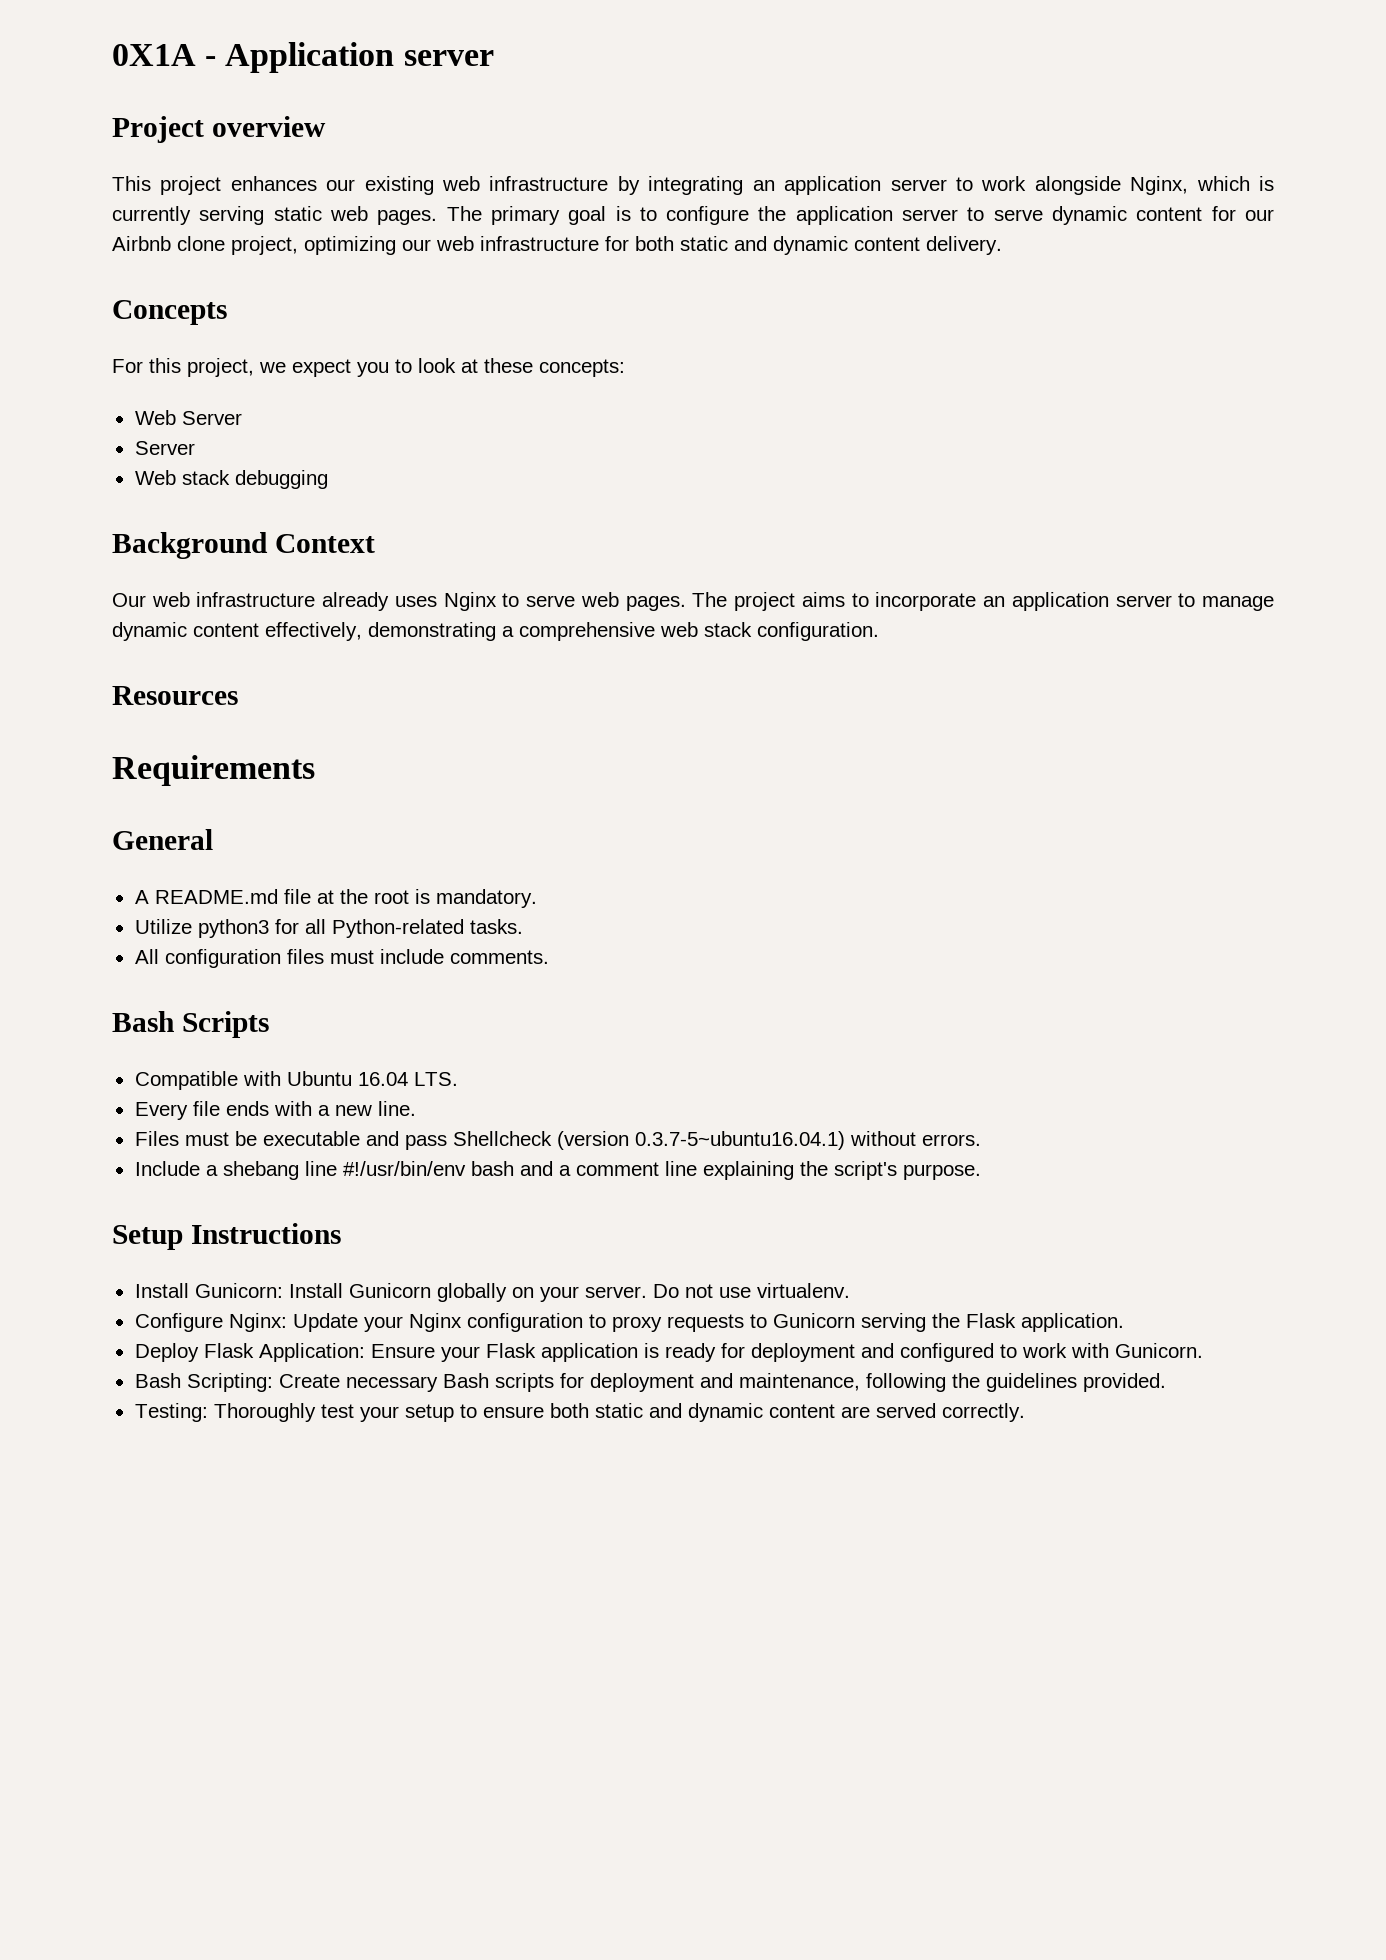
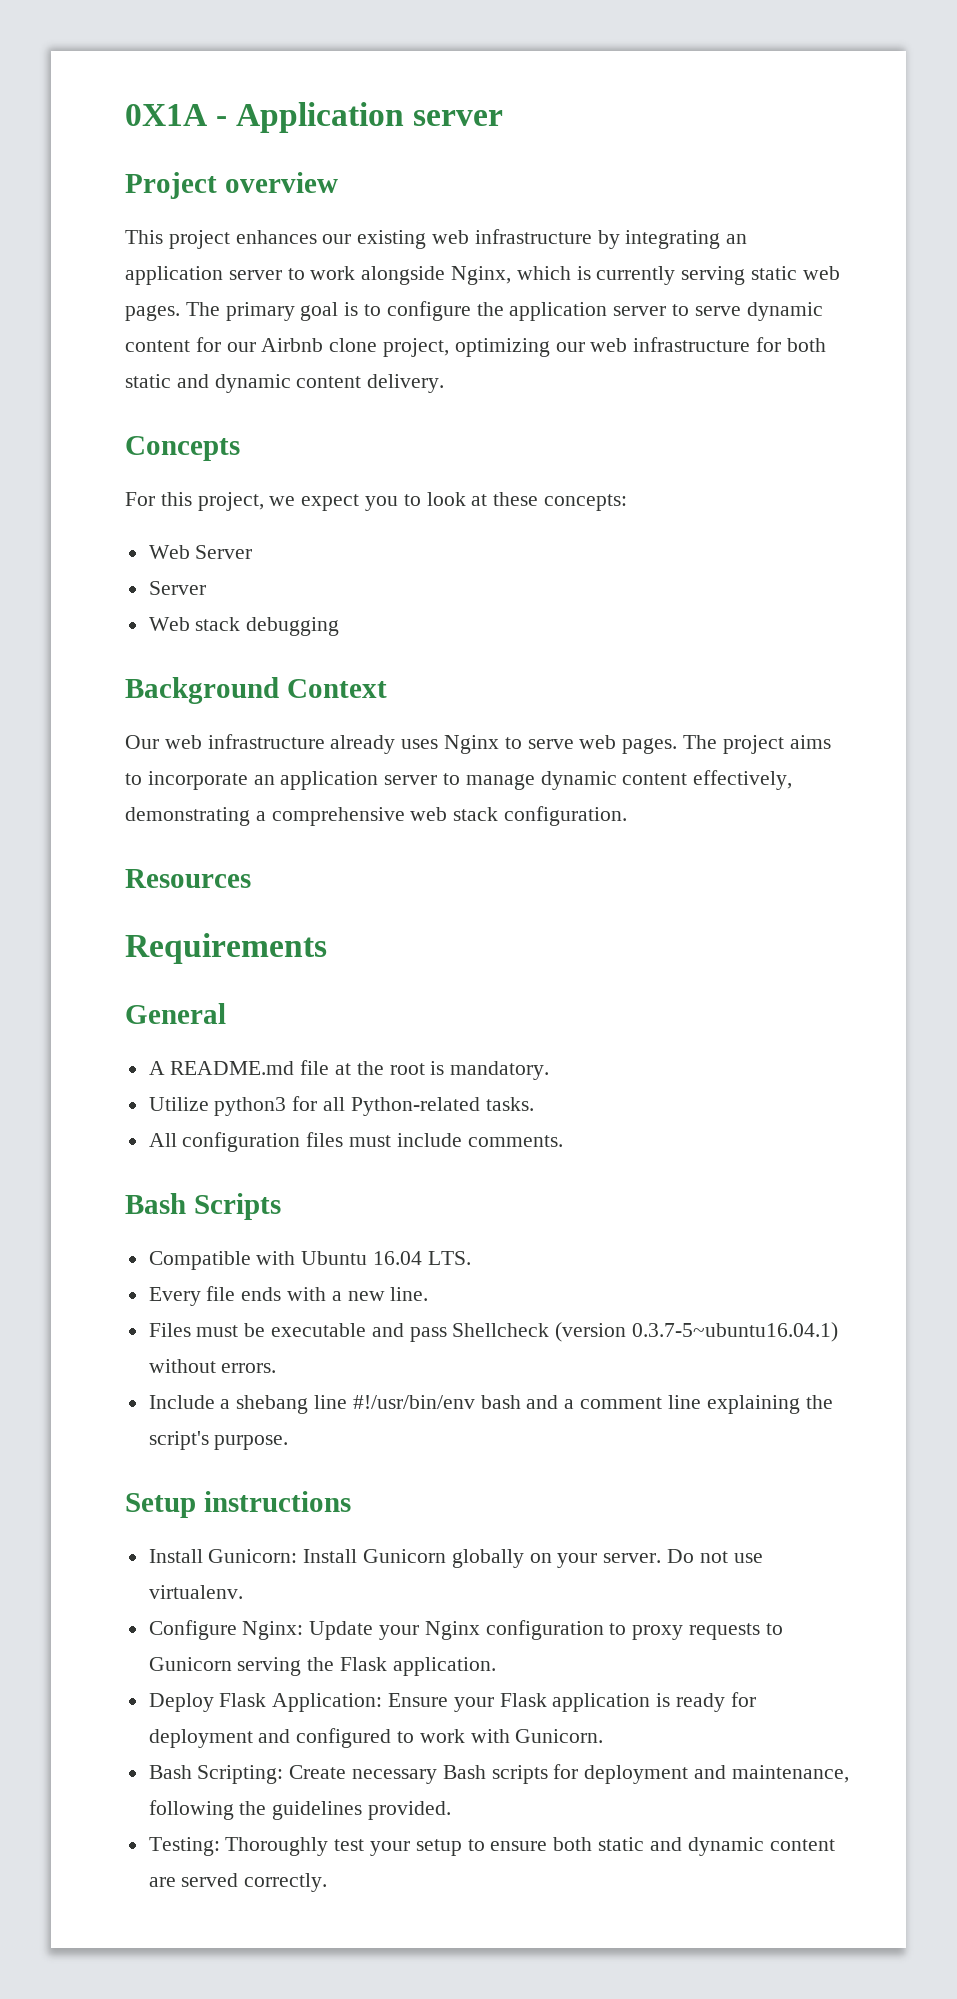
[190,1223,341,1244] Instructions -> [203,1491,351,1512] instructions

